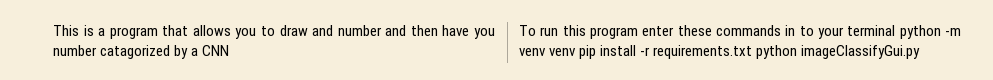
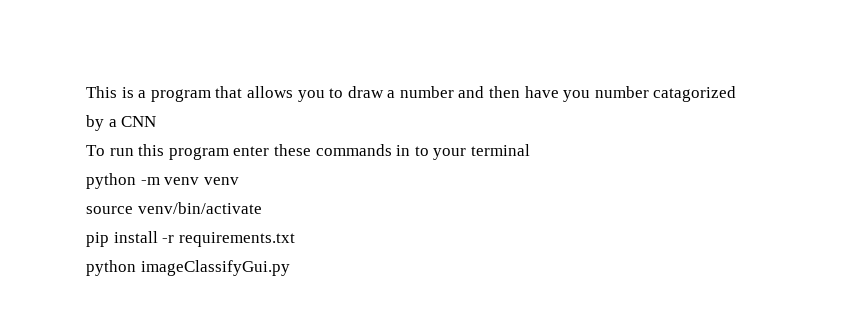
[312,25,334,36] and -> [387,90,396,98] a
(896, 30) none -> (530, 150) //
(577, 52) none -> [86,202,262,214] // source venv/bin/activate //
(753, 52) none -> (295, 239) //

